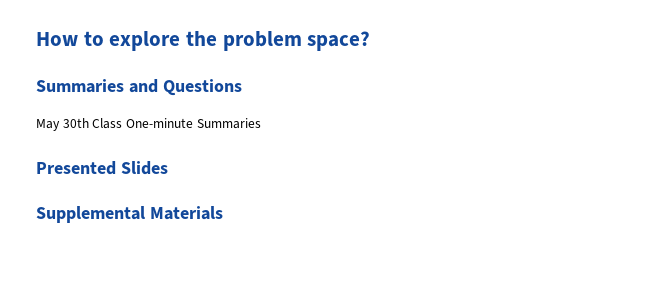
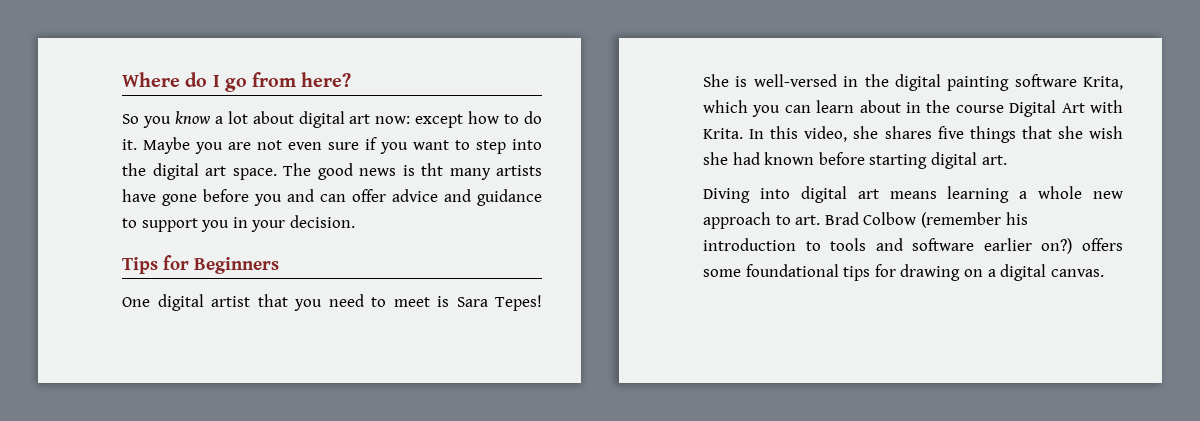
[36,31,371,51] [36,79,242,96] [36,118,261,131] [36,161,168,175] [36,206,223,223] How to explore the problem space? // Summaries and Questions // May 30th Class One-minute Summaries // Presented Slides // Supplemental Materials -> [122,72,352,92] [122,111,542,128] [122,137,542,154] [122,163,542,180] [122,189,542,206] [122,215,355,232] [122,255,279,274] [122,294,542,311] [703,74,1123,91] [703,100,1123,117] [703,126,1123,143] [703,152,1007,169] [703,186,1123,203] [703,212,1028,229] [703,238,1123,254] [703,264,1104,281] Where do I go from here? // So you know a lot about digital art now: except how to do it. Maybe you are not even sure if you want to step into the digital art space. The good news is tht many artists have gone before you and can offer advice and guidance to support you in your decision. // Tips for Beginners // One digital artist that you need to meet is Sara Tepes! She is well-versed in the digital painting software Krita, which you can learn about in the course Digital Art with Krita. In this video, she shares five things that she wish she had known before starting digital art. // Diving into digital art means learning a whole new approach to art. Brad Colbow (remember his introduction to tools and software earlier on?) offers some foundational tips for drawing on a digital canvas.

